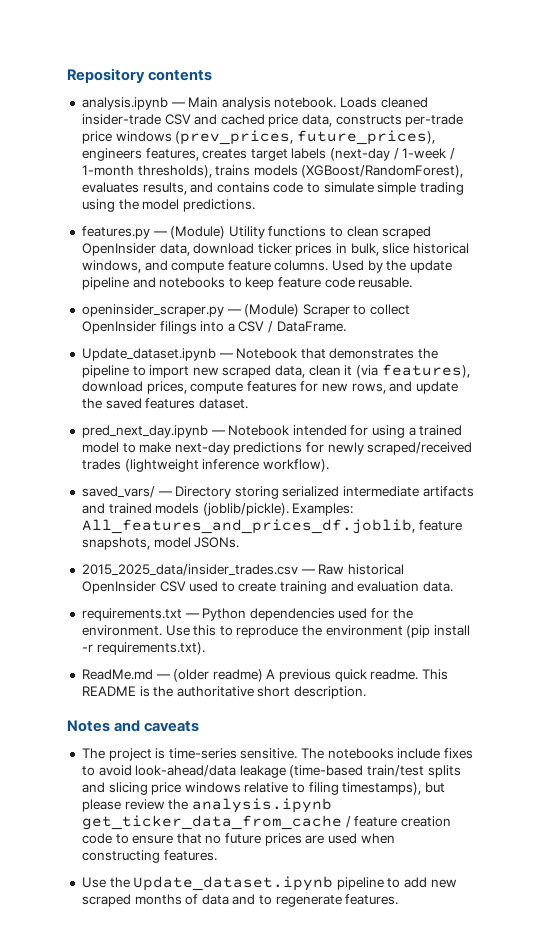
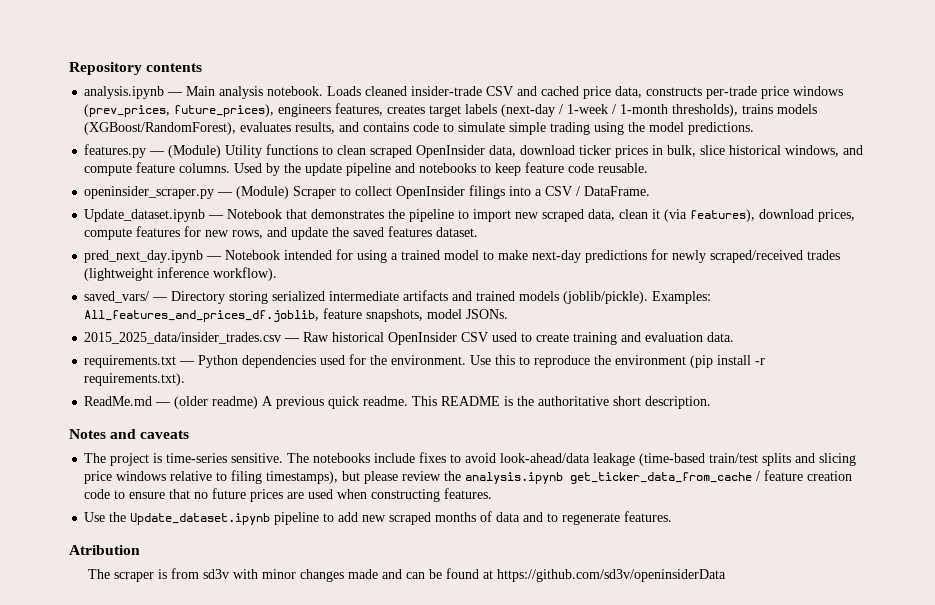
(399, 899) none -> [69,545,140,555] [88,568,727,582] // Atribution // The scraper is from sd3v with minor changes made and can be found at https://github.com/sd3v/openinsiderData

